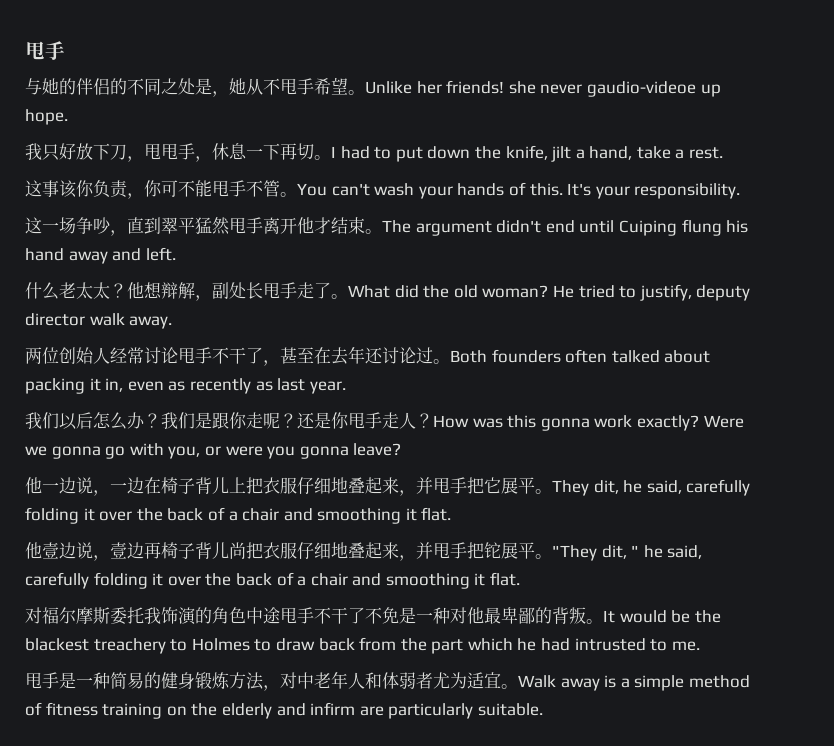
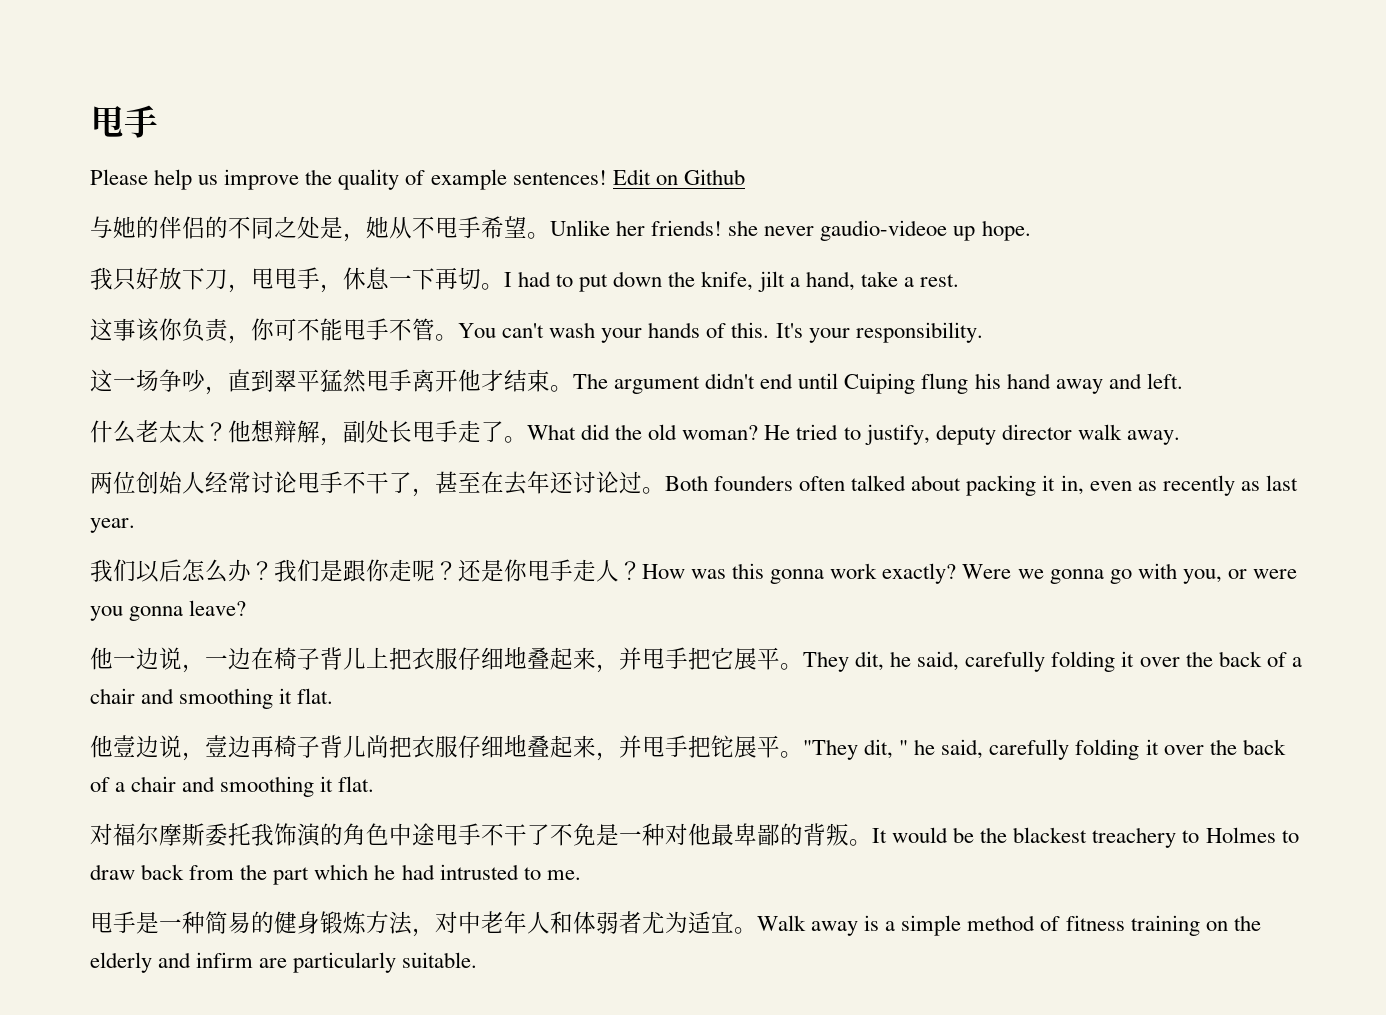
[25,41,65,60] 甩手 -> [90,105,158,138] [90,169,745,190] 甩手 // Please help us improve the quality of example sentences! Edit on Github

